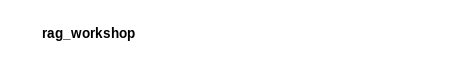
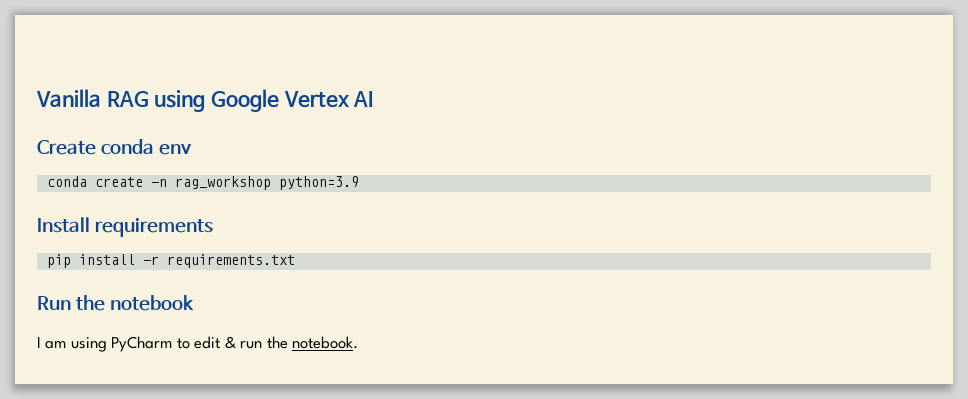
[42,27,135,41] rag_workshop -> [36,89,374,112] [37,139,193,155] [46,176,359,190] [37,217,214,237] [46,254,295,268] [37,295,195,311] [37,336,359,352] Vanilla RAG using Google Vertex AI // Create conda env // conda create -n rag_workshop python=3.9 // Install requirements // pip install -r requirements.txt // Run the notebook // I am using PyCharm to edit & run the notebook.

